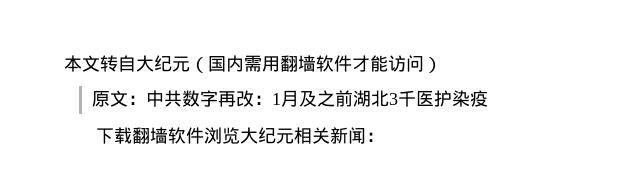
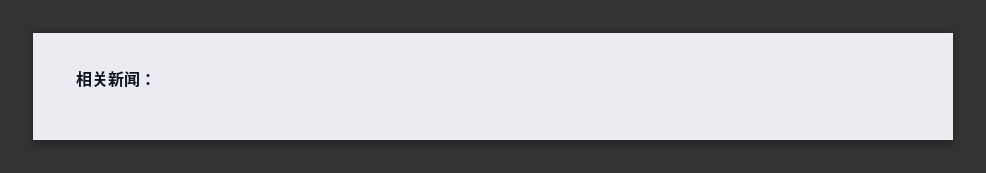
[64,55,442,73] [91,90,488,107] [95,127,294,144] 本文转自大纪元（国内需用翻墙软件才能访问） // 原文：中共数字再改：1月及之前湖北3千医护染疫 // 下载翻墙软件浏览大纪元 -> (76, 79) none

